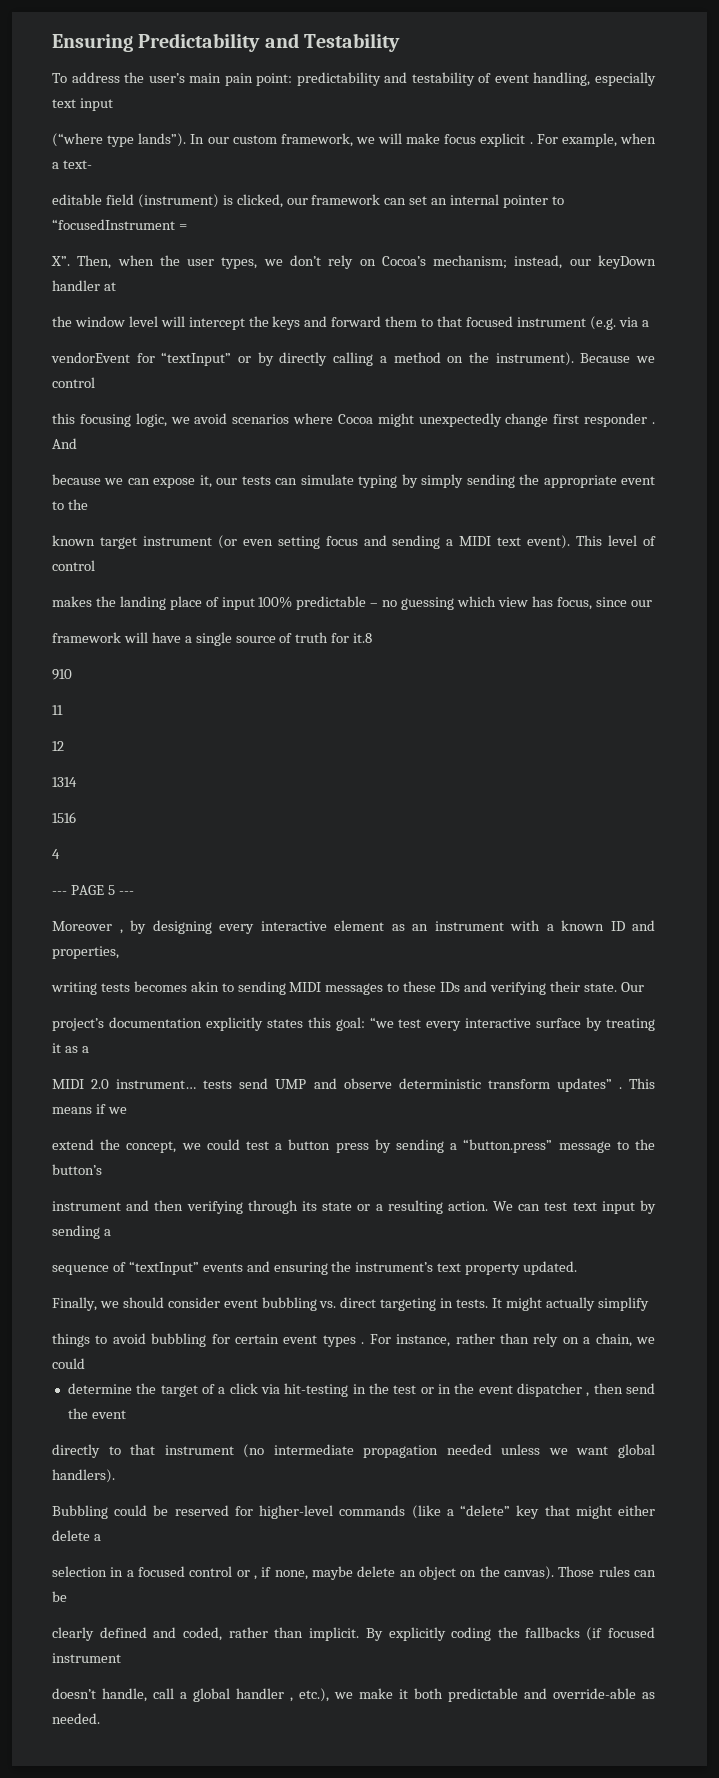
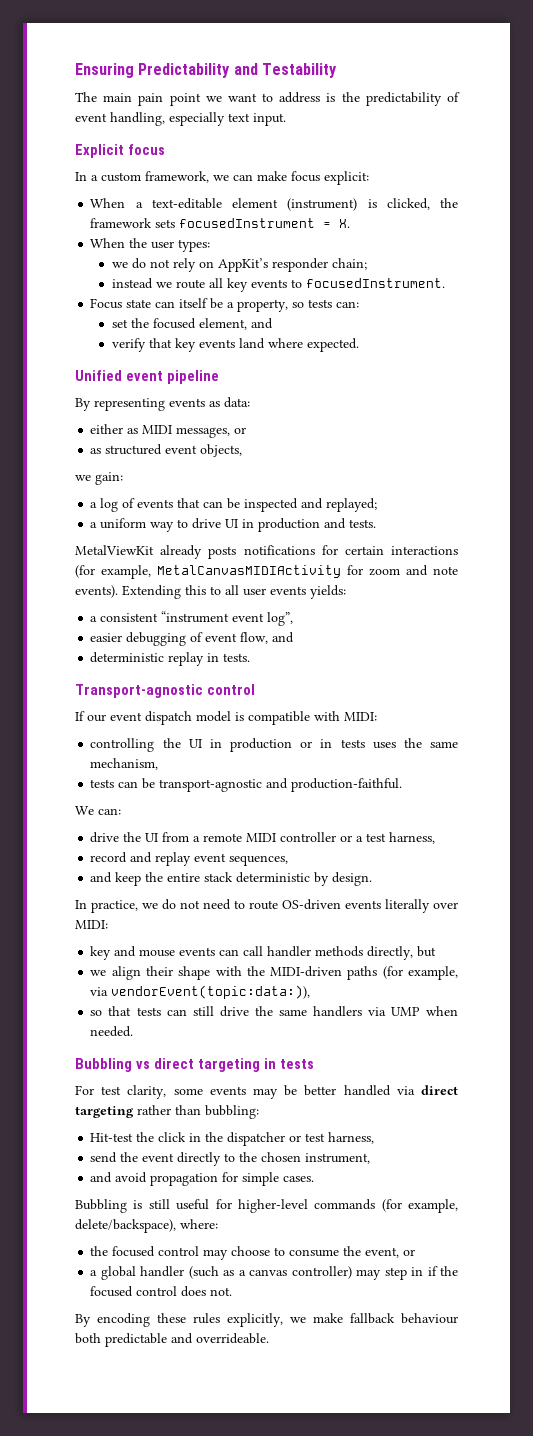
[52,72,475,86] To address the user’s main pain point: predictability and testability -> [75,92,442,106] The main pain point we want to address is the predictability
[79,98,113,111] [52,133,229,147] input // (“where type lands”). In our -> [253,113,286,126] [75,144,165,158] [75,172,98,181] input. // Explicit focus // In a
[378,133,403,144] will -> [233,174,253,181] can
[480,133,656,147] [52,160,92,169] [52,194,564,208] [52,219,187,230] [51,255,656,269] [52,280,116,291] [52,316,649,330] [51,352,655,366] [52,377,95,388] [52,413,655,427] [52,438,77,449] [52,474,655,488] [52,499,88,510] [52,535,656,549] [52,560,95,571] [52,596,652,610] [52,632,373,646] [52,669,72,680] [52,705,63,715] [52,741,64,751] [52,777,77,787] [52,812,76,823] [52,849,60,859] [52,885,134,895] [52,920,655,934] [52,946,119,959] [51,981,644,995] [52,1017,655,1031] [52,1043,89,1053] [52,1078,655,1092] [52,1104,127,1114] [52,1139,655,1153] [52,1164,102,1175] [52,1200,656,1214] [52,1225,111,1239] [52,1261,578,1275] [52,1297,649,1311] [52,1333,656,1347] [52,1358,85,1369] [67,1383,623,1397] explicit . For example, when a text- // editable field (instrument) is clicked, our framework can set an internal pointer to “focusedInstrument = // X”. Then, when the user types, we don’t rely on Cocoa’s mechanism; instead, our keyDown handler at // the window level will intercept the keys and forward them to that focused instrument (e.g. via a // vendorEvent for “textInput” or by directly calling a method on the instrument). Because we control // this focusing logic, we avoid scenarios where Cocoa might unexpectedly change first responder . And // because we can expose it, our tests can simulate typing by simply sending the appropriate event to the // known target instrument (or even setting focus and sending a MIDI text event). This level of control // makes the landing place of input 100% predictable – no guessing which view has focus, since our // framework will have a single source of truth for it.8 // 910 // 11 // 12 // 1314 // 1516 // 4 // --- PAGE 5 --- // Moreover , by designing every interactive element as an instrument with a known ID and properties, // writing tests becomes akin to sending MIDI messages to these IDs and verifying their state. Our // project’s documentation explicitly states this goal: “we test every interactive surface by treating it as a // MIDI 2.0 instrument… tests send UMP and observe deterministic transform updates” . This means if we // extend the concept, we could test a button press by sending a “button.press” message to the button’s // instrument and then verifying through its state or a resulting action. We can test text input by sending a // sequence of “textInput” events and ensuring the instrument’s text property updated. // Finally, we should consider event bubbling vs. direct targeting in tests. It might actually simplify // things to avoid bubbling for certain event types . For instance, rather than rely on a chain, we could // determine the target of a click via hit-testing in the test or in the event dispatcher , then -> [324,171,369,185] [90,198,459,211] [90,218,351,228] [90,238,211,252] [111,258,367,272] [111,278,445,292] [90,298,360,312] [111,318,273,330] [111,338,359,352] [75,370,219,384] [75,397,250,411] [90,424,247,438] [90,444,243,457] [75,472,123,485] [90,498,378,512] [90,518,377,532] [75,545,458,559] [75,565,458,579] [75,585,346,599] [90,611,294,626] [90,632,295,646] [90,652,251,666] [75,684,255,698] [75,711,377,725] [90,738,459,752] [90,758,159,770] [90,778,403,792] [75,806,121,815] [90,832,436,844] [90,852,289,866] [90,872,373,886] [75,899,458,913] [75,920,108,929] [90,946,437,960] [90,966,458,980] [90,985,311,999] [90,1006,459,1017] [90,1026,134,1037] [75,1058,314,1072] [75,1085,458,1099] [75,1105,259,1119] [90,1132,375,1146] explicit: // When a text‑editable element (instrument) is clicked, the framework sets focusedInstrument = X. // When the user types: // we do not rely on AppKit’s responder chain; // instead we route all key events to focusedInstrument. // Focus state can itself be a property, so tests can: // set the focused element, and // verify that key events land where expected. // Unified event pipeline // By representing events as data: // either as MIDI messages, or // as structured event objects, // we gain: // a log of events that can be inspected and replayed; // a uniform way to drive UI in production and tests. // MetalViewKit already posts notifications for certain interactions (for example, MetalCanvasMIDIActivity for zoom and note events). Extending this to all user events yields: // a consistent “instrument event log”, // easier debugging of event flow, and // deterministic replay in tests. // Transport‑agnostic control // If our event dispatch model is compatible with MIDI: // controlling the UI in production or in tests uses the same mechanism, // tests can be transport‑agnostic and production‑faithful. // We can: // drive the UI from a remote MIDI controller or a test harness, // record and replay event sequences, // and keep the entire stack deterministic by design. // In practice, we do not need to route OS‑driven events literally over MIDI: // key and mouse events can call handler methods directly, but // we align their shape with the MIDI‑driven paths (for example, via vendorEvent(topic:data:)), // so that tests can still drive the same handlers via UMP when needed. // Bubbling vs direct targeting in tests // For test clarity, some events may be better handled via direct targeting rather than bubbling: // Hit‑test the click in the dispatcher or test harness, //
(126, 1414) // -> (175, 1157) none
[130,1444,655,1458] [52,1469,115,1483] [52,1505,655,1519] [52,1530,101,1541] [52,1566,656,1580] [52,1591,67,1602] [52,1627,655,1641] [52,1653,121,1663] [52,1688,655,1702] [52,1713,100,1724] that instrument (no intermediate propagation needed unless we want global handlers). // Bubbling could be reserved for higher-level commands (like a “delete” key that might either delete a // selection in a focused control or , if none, maybe delete an object on the canvas). Those rules can be // clearly defined and coded, rather than implicit. By explicitly coding the fallbacks (if focused instrument // doesn’t handle, call a global handler , etc.), we make it both predictable and override-able as needed. -> [239,1152,371,1164] [90,1172,315,1186] [75,1199,458,1213] [75,1219,218,1233] [90,1246,416,1260] [90,1266,459,1280] [90,1286,233,1297] [75,1313,458,1327] [75,1333,269,1347] the chosen instrument, // and avoid propagation for simple cases. // Bubbling is still useful for higher‑level commands (for example, delete/backspace), where: // the focused control may choose to consume the event, or // a global handler (such as a canvas controller) may step in if the focused control does not. // By encoding these rules explicitly, we make fallback behaviour both predictable and overrideable.

